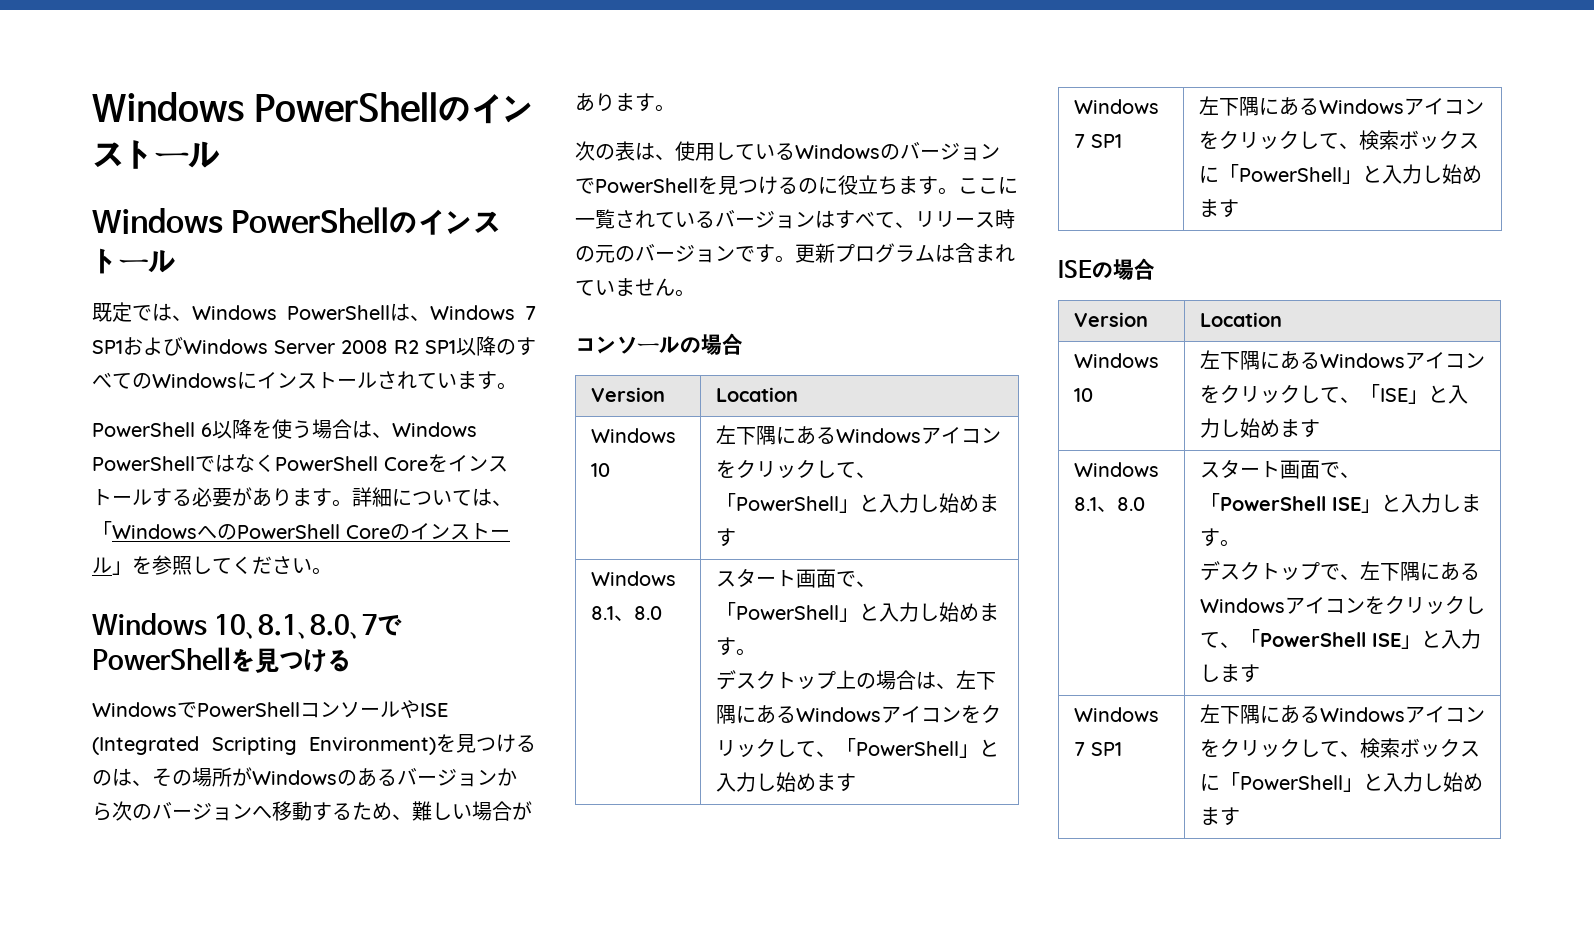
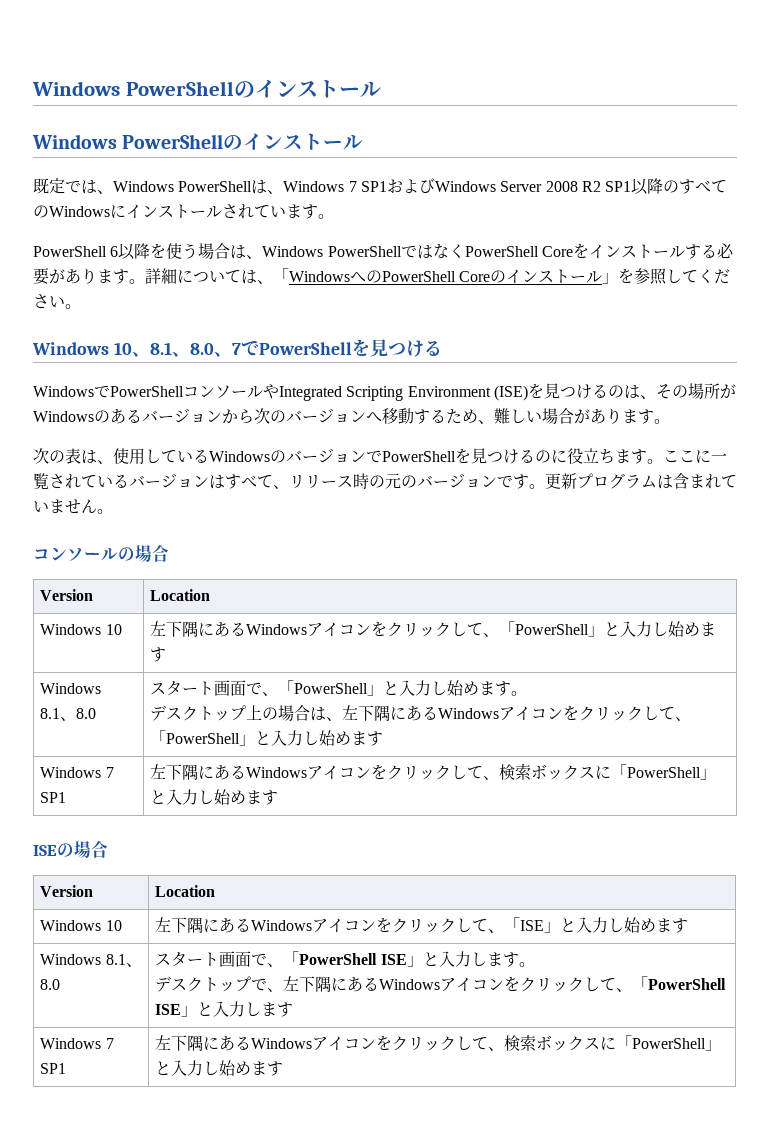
[420,703,448,717] [92,736,436,755] ISE (Integrated Scripting Environment) -> [279,385,528,401] Integrated Scripting Environment (ISE)

